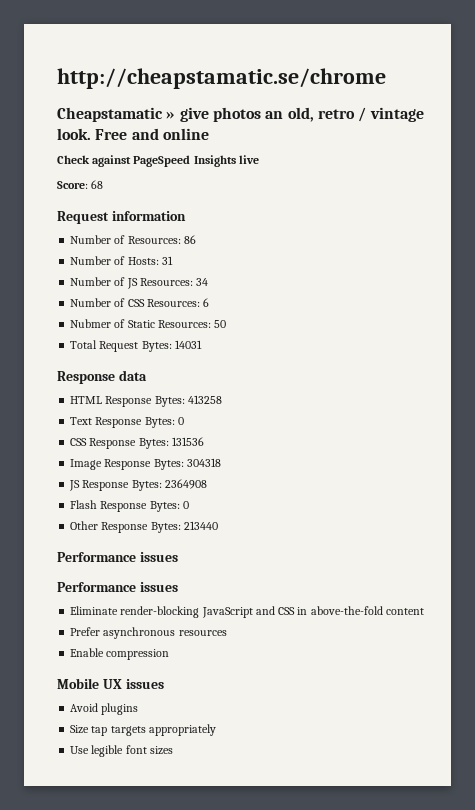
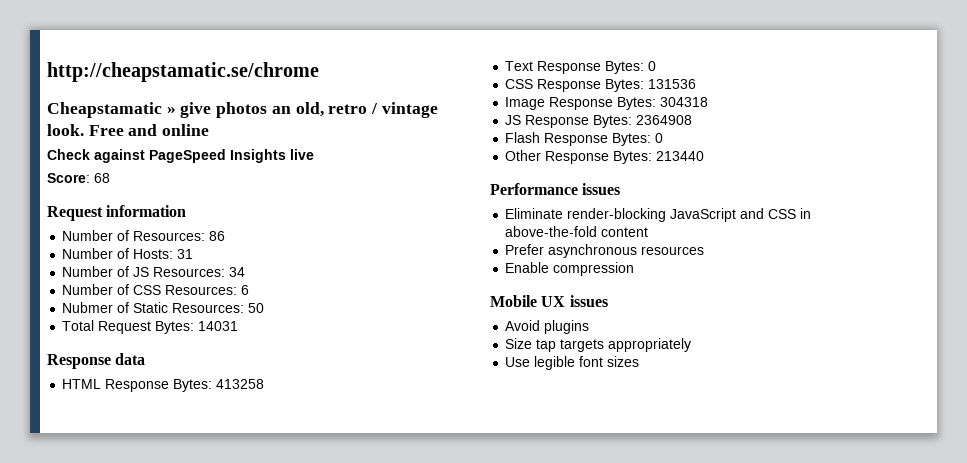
[57,582,178,592] // Performance issues -> (621, 189) none

